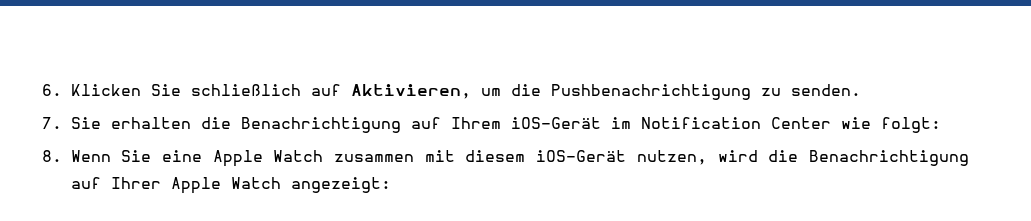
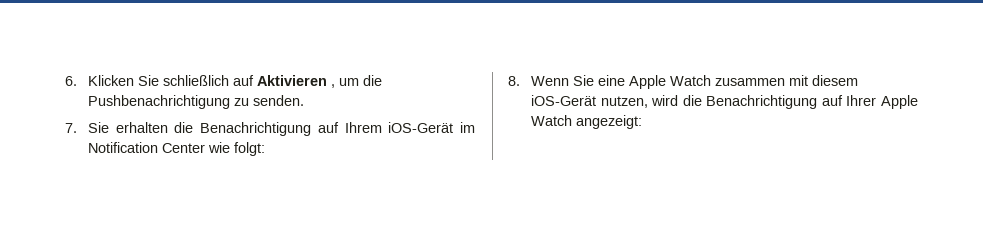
[350,84,471,99] Aktivieren, -> [257,75,336,88] Aktivieren ,

